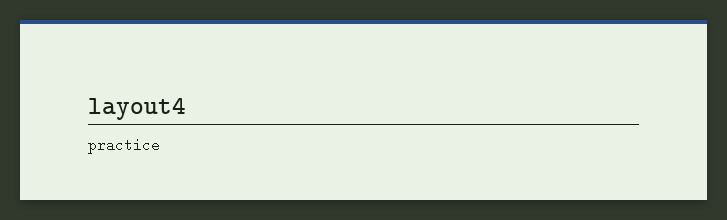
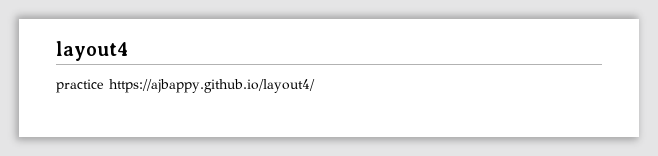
(160, 146) none -> [109,79,315,93] https://ajbappy.github.io/layout4/

